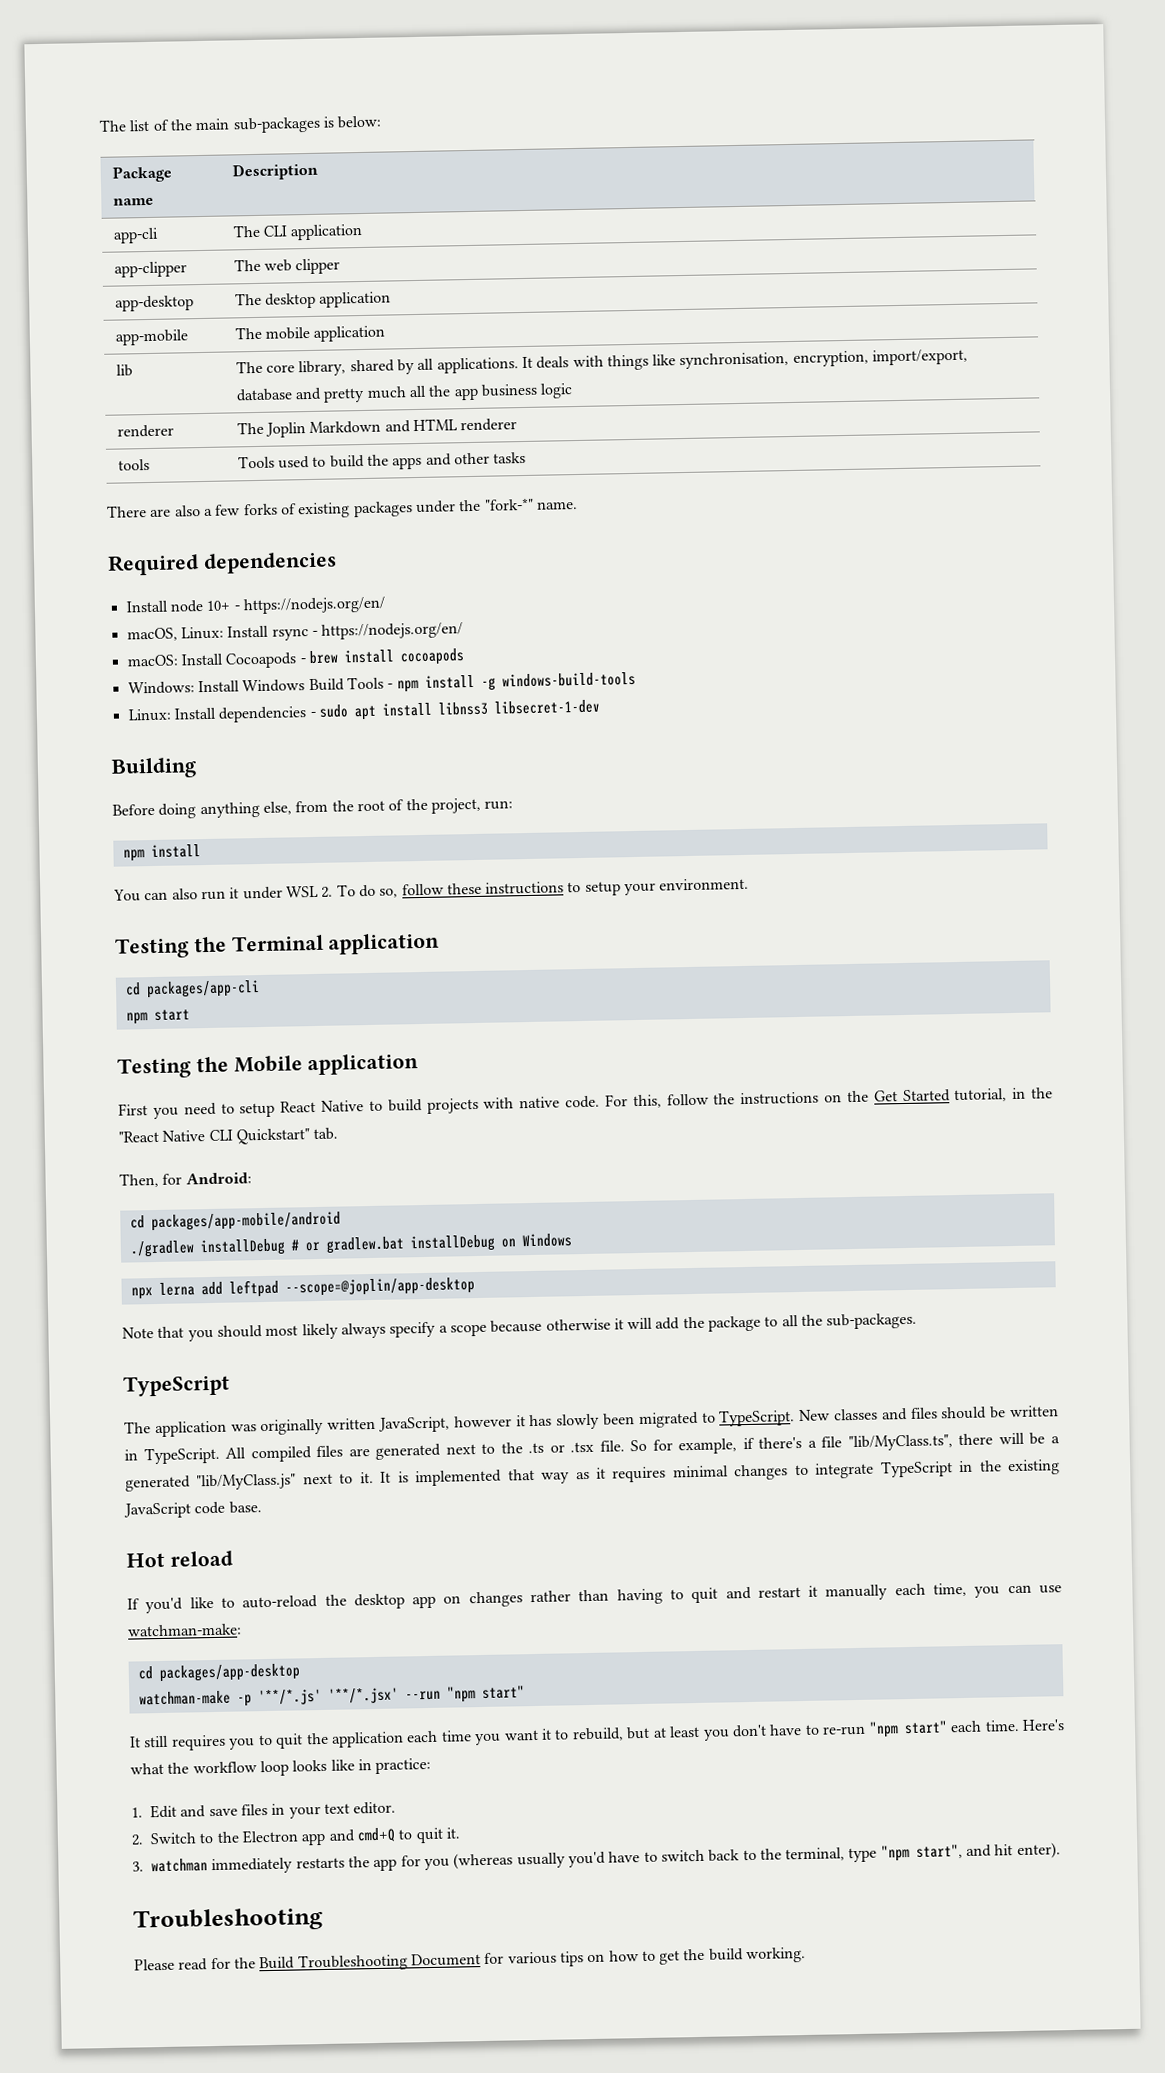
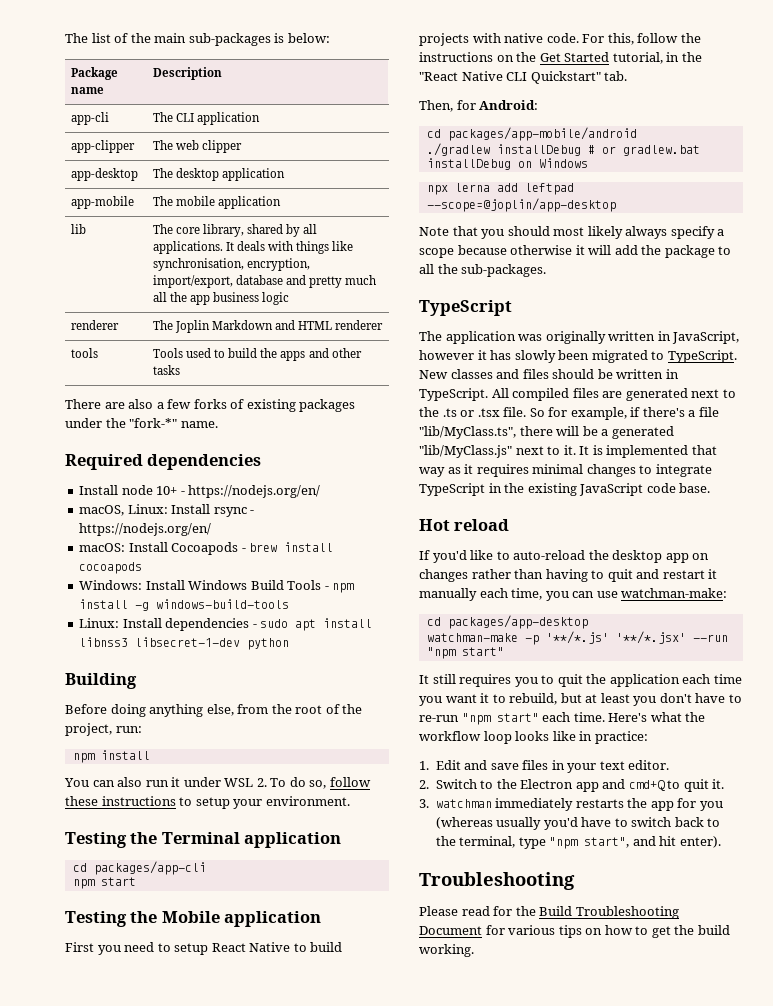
(600, 707) none -> [247,638,290,650] python
(377, 1423) none -> [657,331,671,341] in

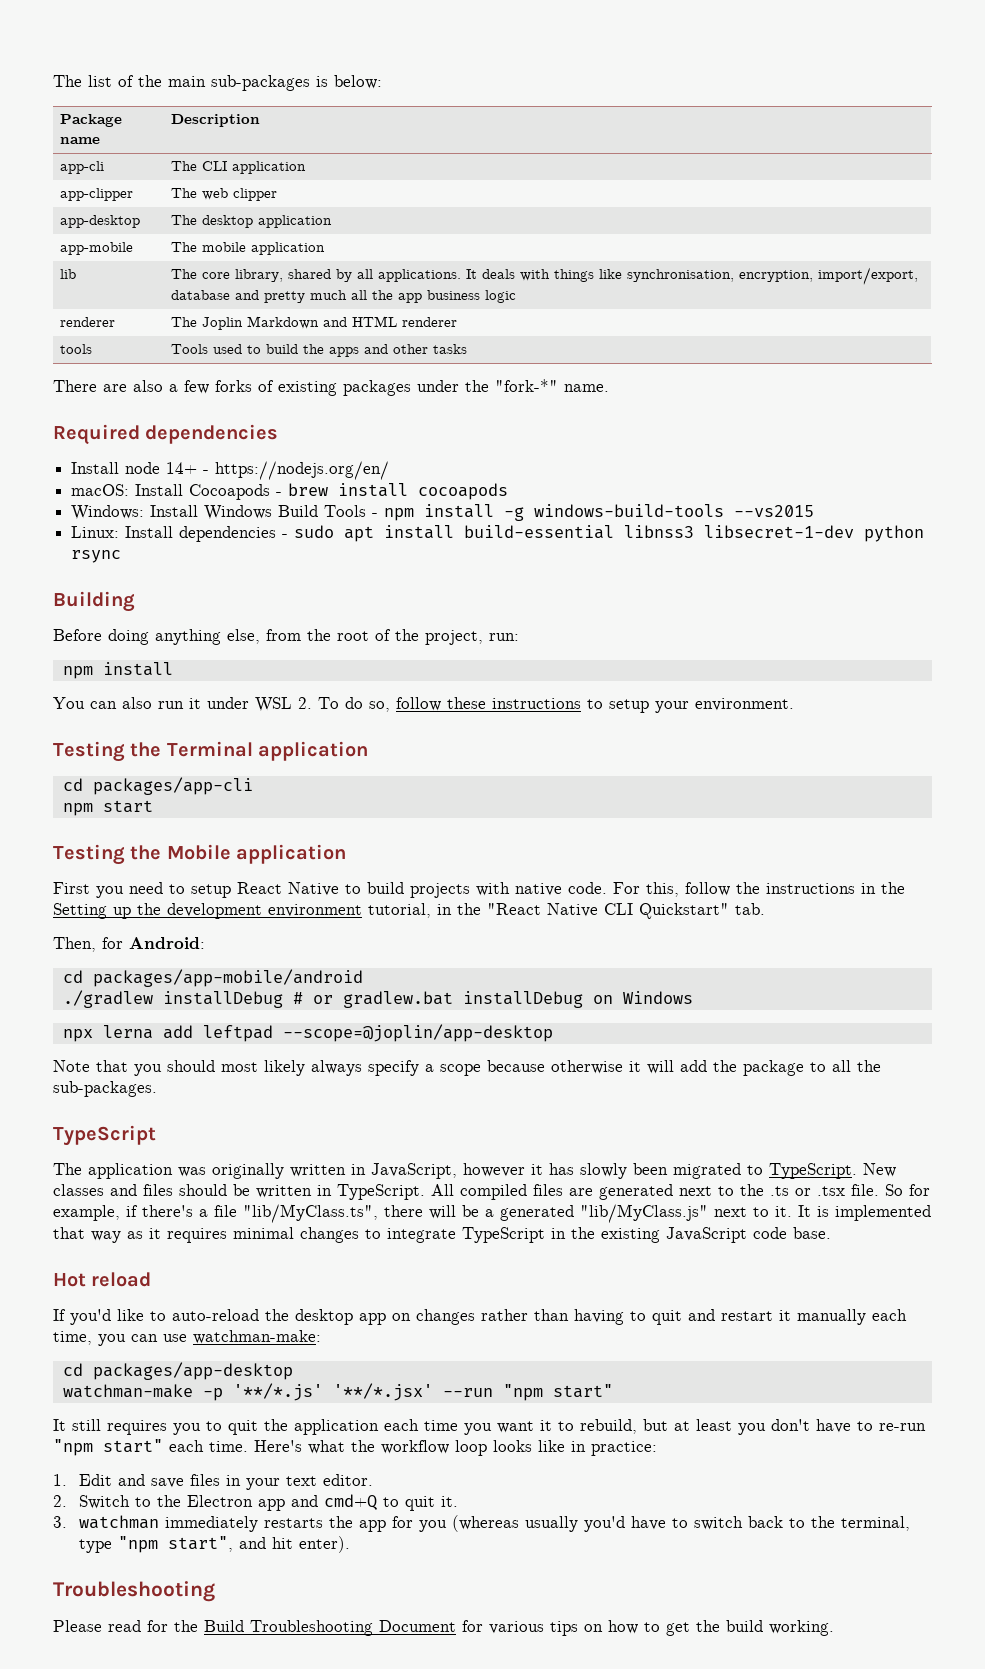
[156,485,321,498] [79,504,247,517] 10+ - https://nodejs.org/en/ // macOS, Linux: Install rsync -> [166,462,198,474] 14+
(290, 604) none -> [734,505,815,517] --vs2015
(373, 623) none -> [464,525,615,539] build-essential
(290, 644) none -> [71,550,122,563] rsync
[496,52,610,62] on the Get Started -> [861,882,905,894] [53,903,362,919] in the Setting up the development environment

